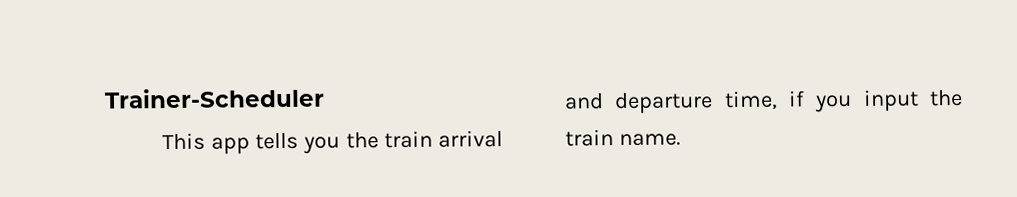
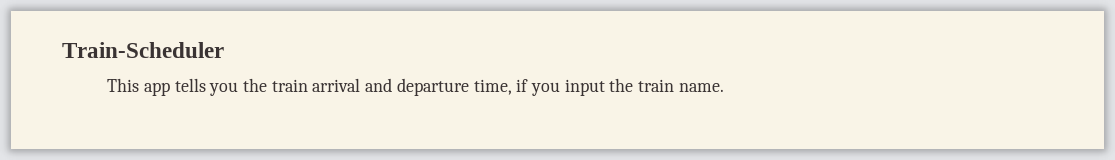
[104,87,325,109] Trainer-Scheduler -> [62,42,224,58] Train-Scheduler

